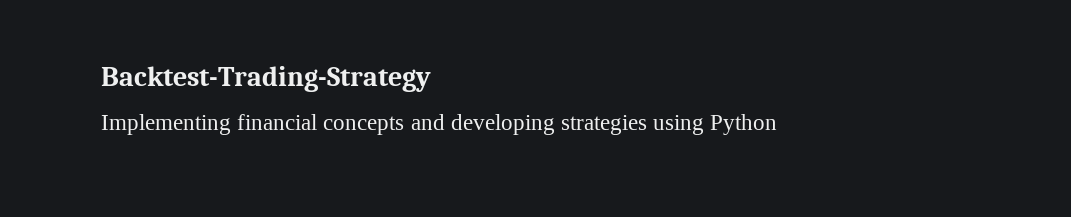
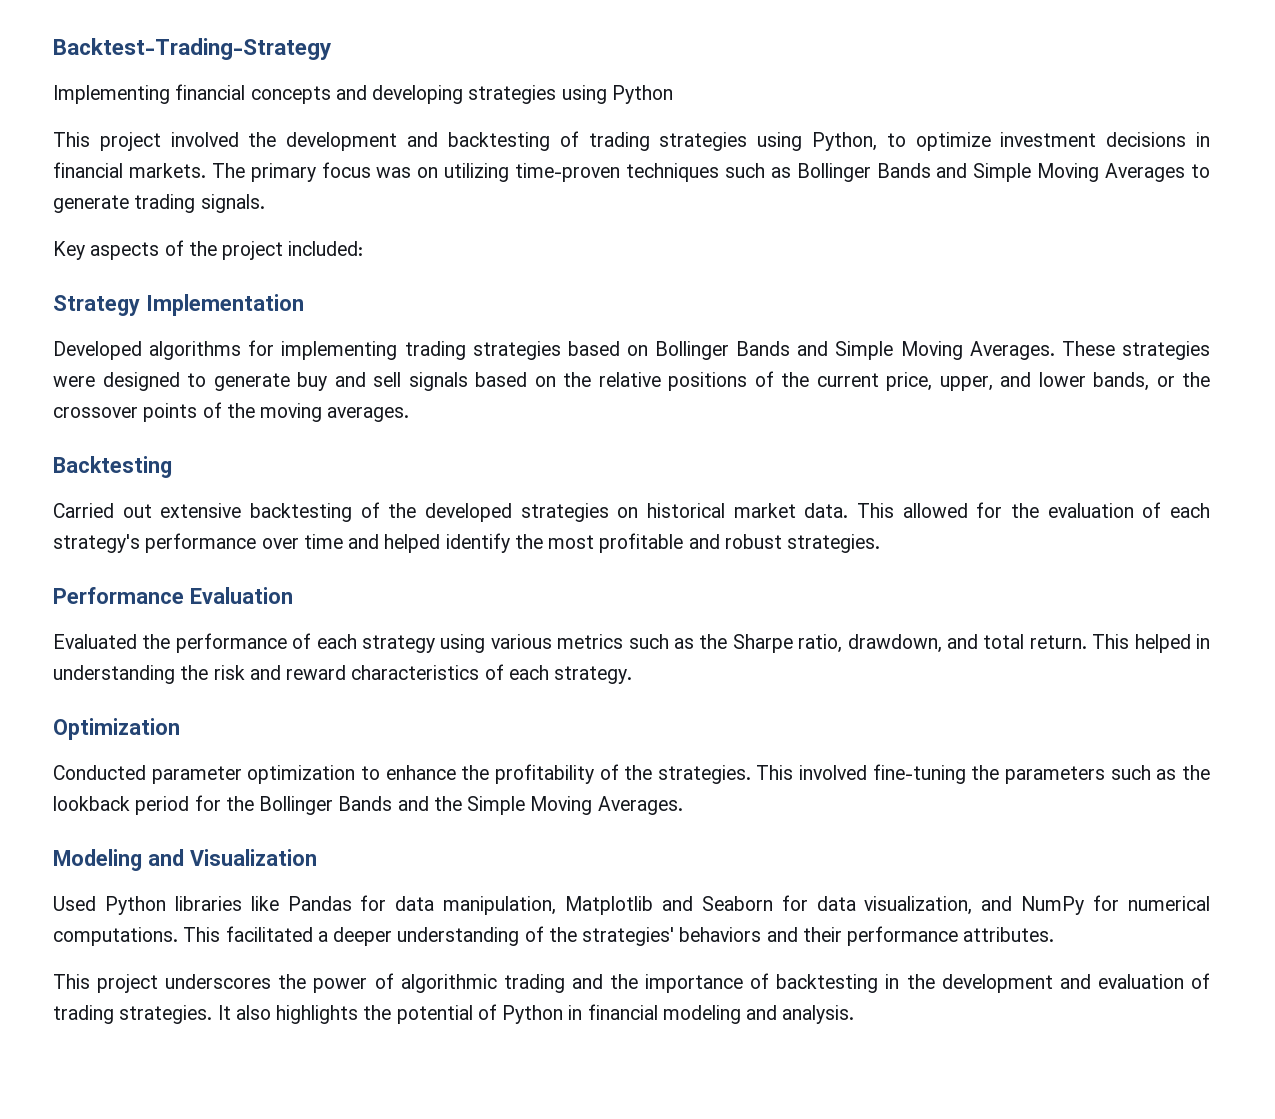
(778, 124) none -> [53,131,1210,151] [53,162,1211,182] [53,194,265,213] [53,240,364,260] [53,294,304,316] [53,340,1210,360] [53,371,1210,391] [53,402,410,422] [53,456,172,478] [53,502,1210,522] [53,533,881,553] [53,587,293,604] [53,633,1210,653] [53,664,633,684] [53,718,180,740] [53,764,1210,784] [53,795,683,815] [53,849,317,871] [53,895,1210,915] [53,926,1055,946] [53,973,1210,993] [53,1004,855,1024] // This project involved the development and backtesting of trading strategies using Python, to optimize investment decisions in financial markets. The primary focus was on utilizing time-proven techniques such as Bollinger Bands and Simple Moving Averages to generate trading signals. // Key aspects of the project included: // Strategy Implementation // Developed algorithms for implementing trading strategies based on Bollinger Bands and Simple Moving Averages. These strategies were designed to generate buy and sell signals based on the relative positions of the current price, upper, and lower bands, or the crossover points of the moving averages. // Backtesting // Carried out extensive backtesting of the developed strategies on historical market data. This allowed for the evaluation of each strategy's performance over time and helped identify the most profitable and robust strategies. // Performance Evaluation // Evaluated the performance of each strategy using various metrics such as the Sharpe ratio, drawdown, and total return. This helped in understanding the risk and reward characteristics of each strategy. // Optimization // Conducted parameter optimization to enhance the profitability of the strategies. This involved fine-tuning the parameters such as the lookback period for the Bollinger Bands and the Simple Moving Averages. // Modeling and Visualization // Used Python libraries like Pandas for data manipulation, Matplotlib and Seaborn for data visualization, and NumPy for numerical computations. This facilitated a deeper understanding of the strategies' behaviors and their performance attributes. // This project underscores the power of algorithmic trading and the importance of backtesting in the development and evaluation of trading strategies. It also highlights the potential of Python in financial modeling and analysis.

